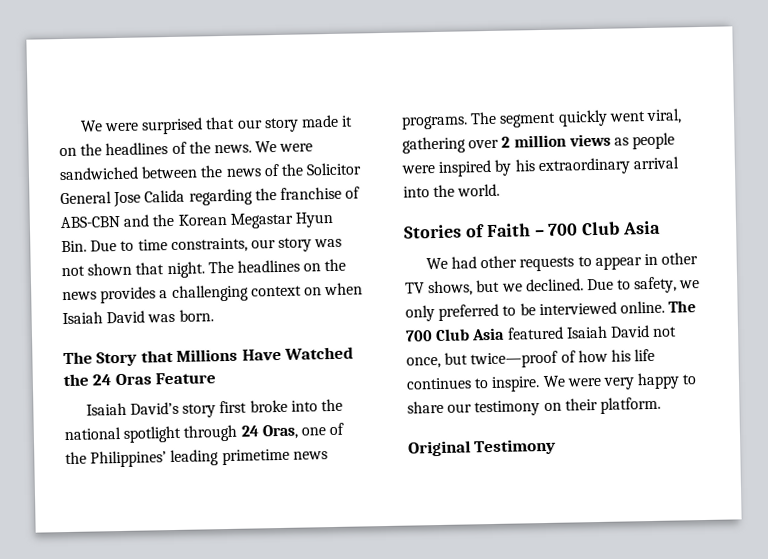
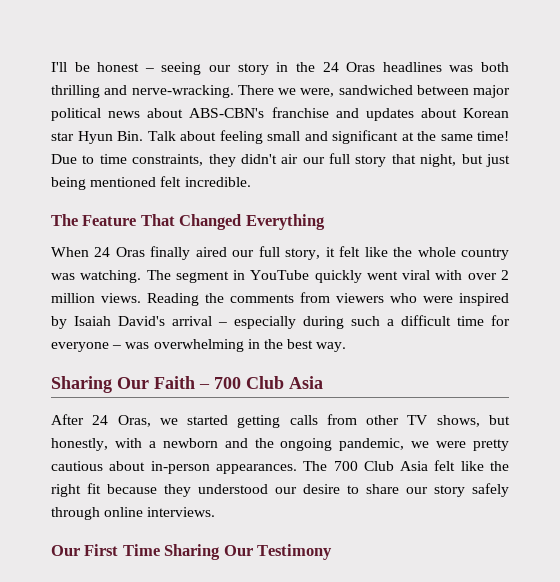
[79,114,354,135] [59,140,314,157] [59,162,363,181] [60,186,361,208] [60,211,334,229] [61,237,343,254] [61,258,347,279] [62,282,364,304] [62,309,214,325] [63,346,355,367] [63,372,217,387] [85,398,343,418] [64,422,345,443] [65,448,328,468] [401,108,682,130] [402,132,676,154] [401,156,679,177] [403,183,501,198] [403,224,485,239] We were surprised that our story made it on the headlines of the news. We were sandwiched between the news of the Solicitor General Jose Calida regarding the franchise of ABS-CBN and the Korean Megastar Hyun Bin. Due to time constraints, our story was not shown that night. The headlines on the news provides a challenging context on when Isaiah David was born. // The Story that Millions Have Watched the 24 Oras Feature // Isaiah David’s story first broke into the national spotlight through 24 Oras, one of the Philippines’ leading primetime news programs. The segment quickly went viral, gathering over 2 million views as people were inspired by his extraordinary arrival into the world. // Stories of -> [51,62,510,75] [51,85,510,98] [51,107,509,121] [51,130,509,144] [51,153,510,167] [51,176,251,190] [51,214,325,230] [51,246,509,260] [51,270,509,283] [51,292,509,306] [51,315,510,329] [51,339,347,352] [51,376,149,393] I'll be honest – seeing our story in the 24 Oras headlines was both thrilling and nerve-wracking. There we were, sandwiched between major political news about ABS-CBN's franchise and updates about Korean star Hyun Bin. Talk about feeling small and significant at the same time! Due to time constraints, they didn't air our full story that night, but just being mentioned felt incredible. // The Feature That Changed Everything // When 24 Oras finally aired our full story, it felt like the whole country was watching. The segment in YouTube quickly went viral with over 2 million views. Reading the comments from viewers who were inspired by Isaiah David's arrival – especially during such a difficult time for everyone – was overwhelming in the best way. // Sharing Our
[425,252,699,272] [405,276,701,297] [405,300,697,322] [405,325,678,342] [406,348,656,369] [406,372,698,392] [407,396,661,417] [408,440,471,457] We had other requests to appear in other TV shows, but we declined. Due to safety, we only preferred to be interviewed online. The 700 Club Asia featured Isaiah David not once, but twice—proof of how his life continues to inspire. We were very happy to share our testimony on their platform. // Original -> [51,414,510,428] [51,438,509,451] [51,460,510,474] [51,483,509,497] [51,507,216,520] [51,544,253,560] After 24 Oras, we started getting calls from other TV shows, but honestly, with a newborn and the ongoing pandemic, we were pretty cautious about in-person appearances. The 700 Club Asia felt like the right fit because they understood our desire to share our story safely through online interviews. // Our First Time Sharing Our

